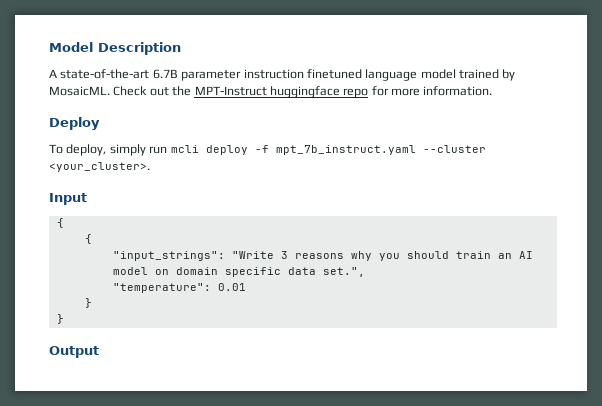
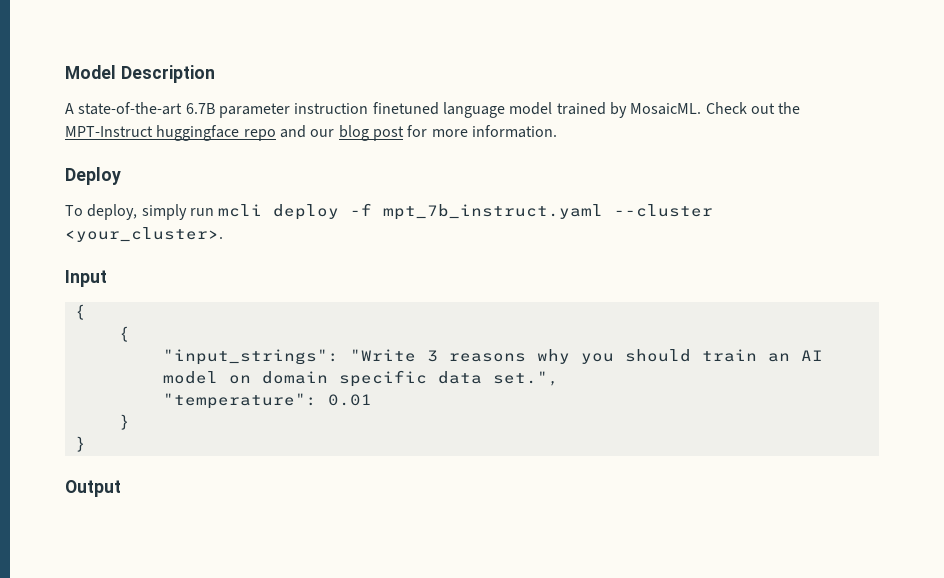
(369, 93) none -> [279,125,404,141] and our blog post

